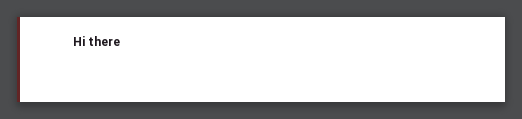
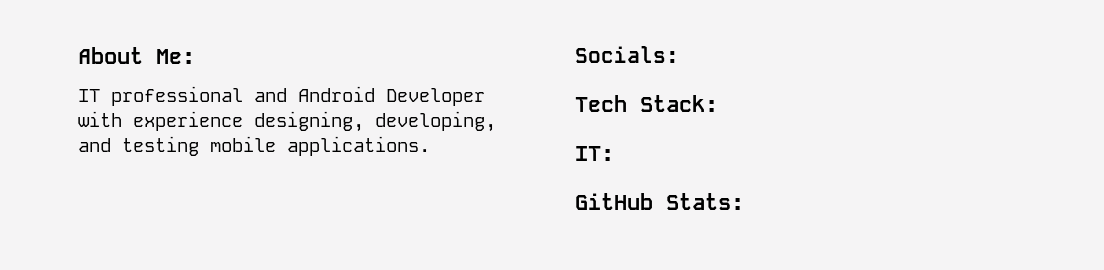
[73,36,121,46] Hi there -> [78,47,195,64] [78,86,485,106] [78,111,496,132] [78,136,430,156] [575,46,679,63] [575,95,718,112] [575,146,614,161] [575,193,744,210] About Me: // IT professional and Android Developer with experience designing, developing, and testing mobile applications. // Socials: // Tech Stack: // IT: // GitHub Stats:

